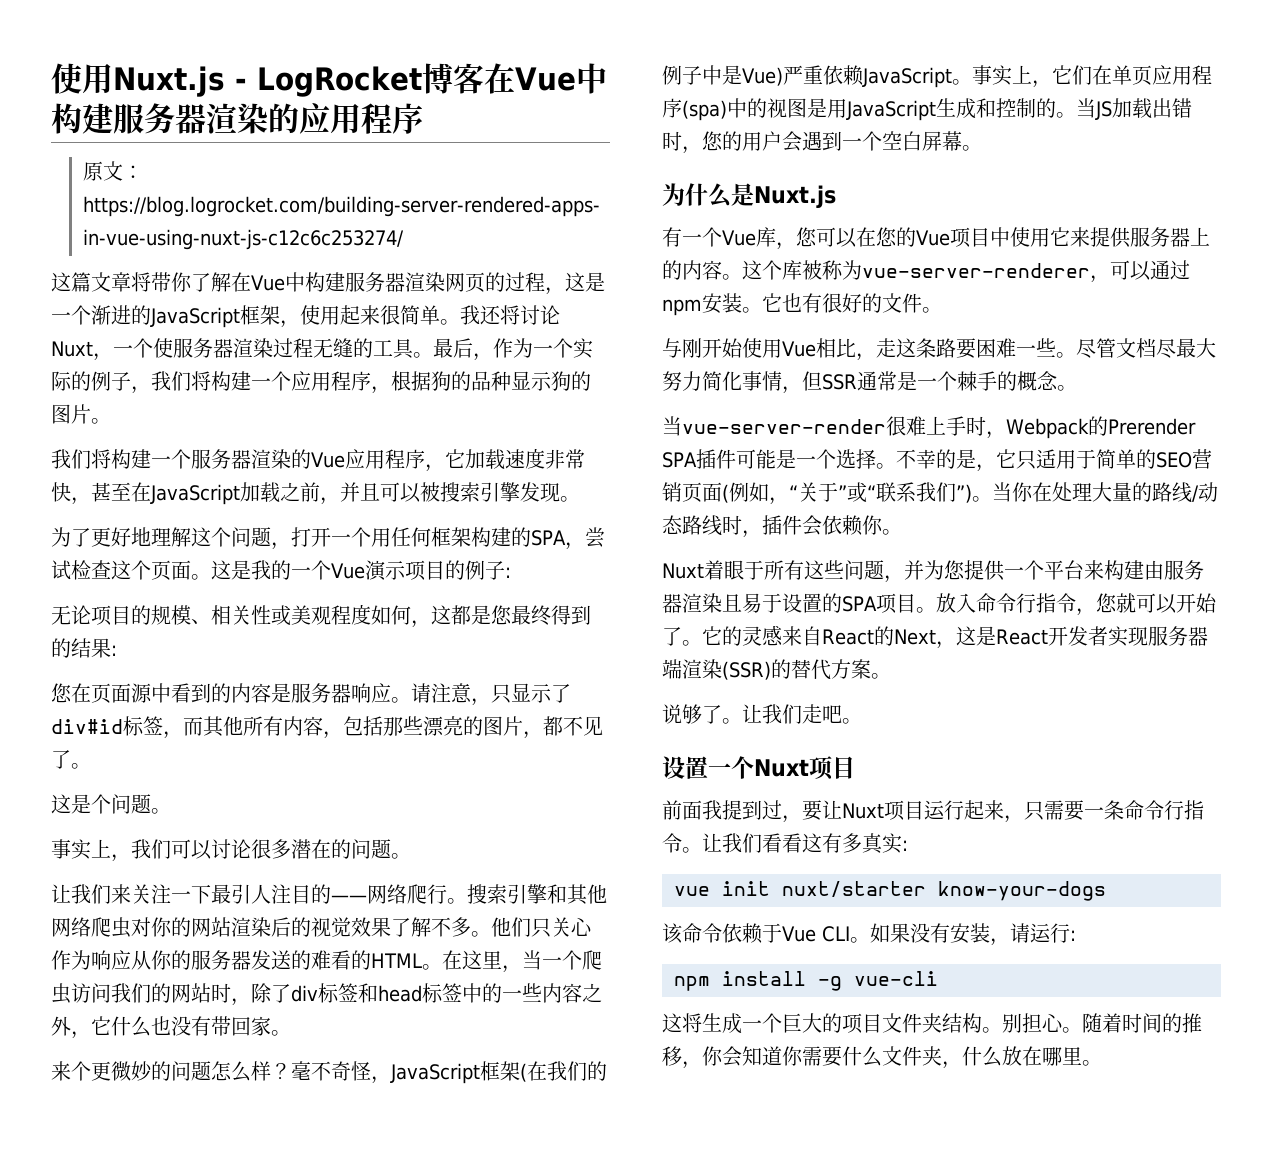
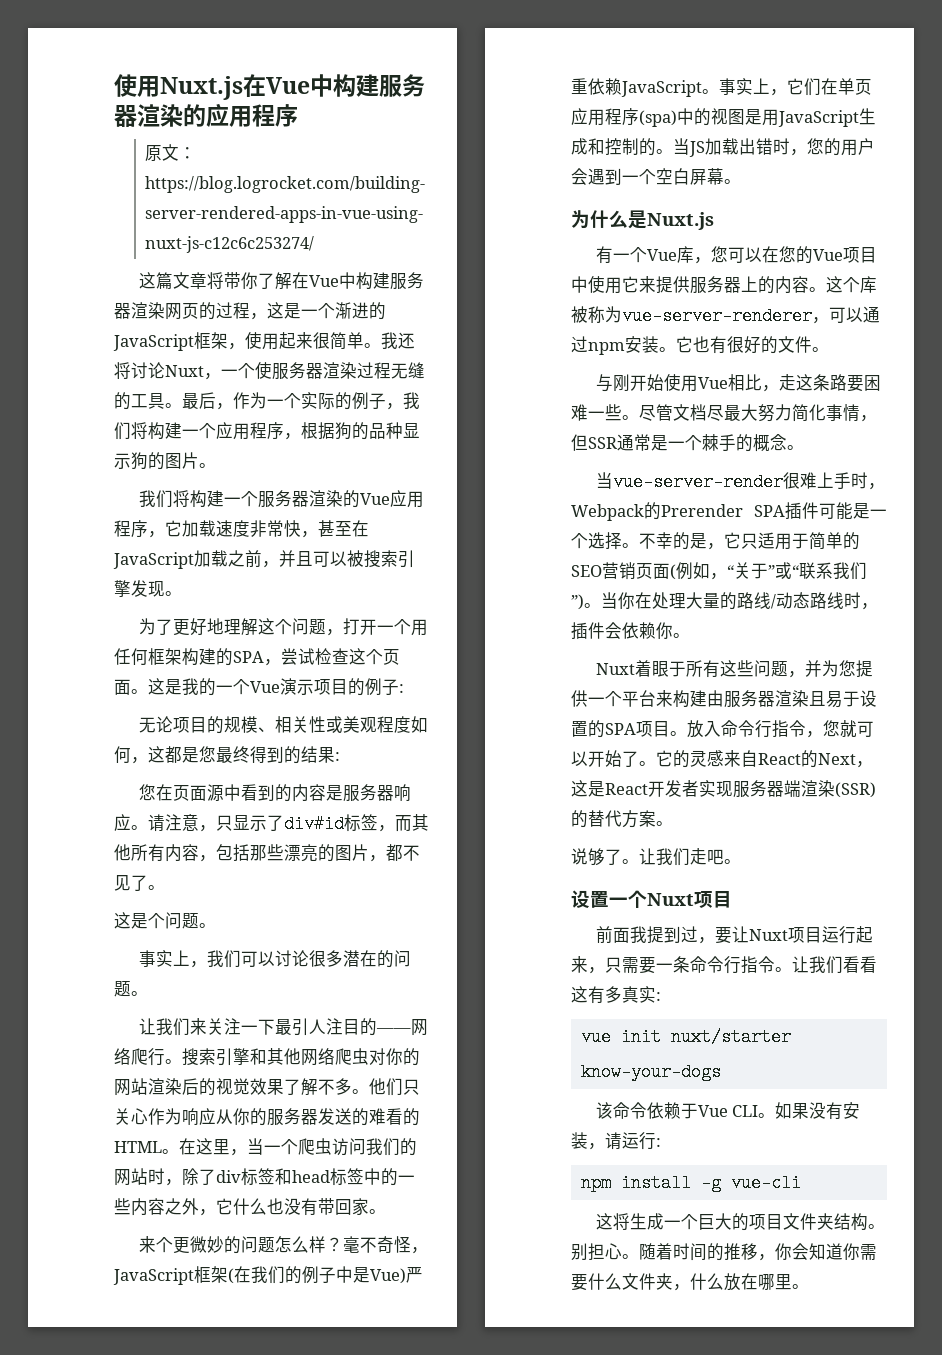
[235,63,484,97] - LogRocket博客 -> (243, 88) none

